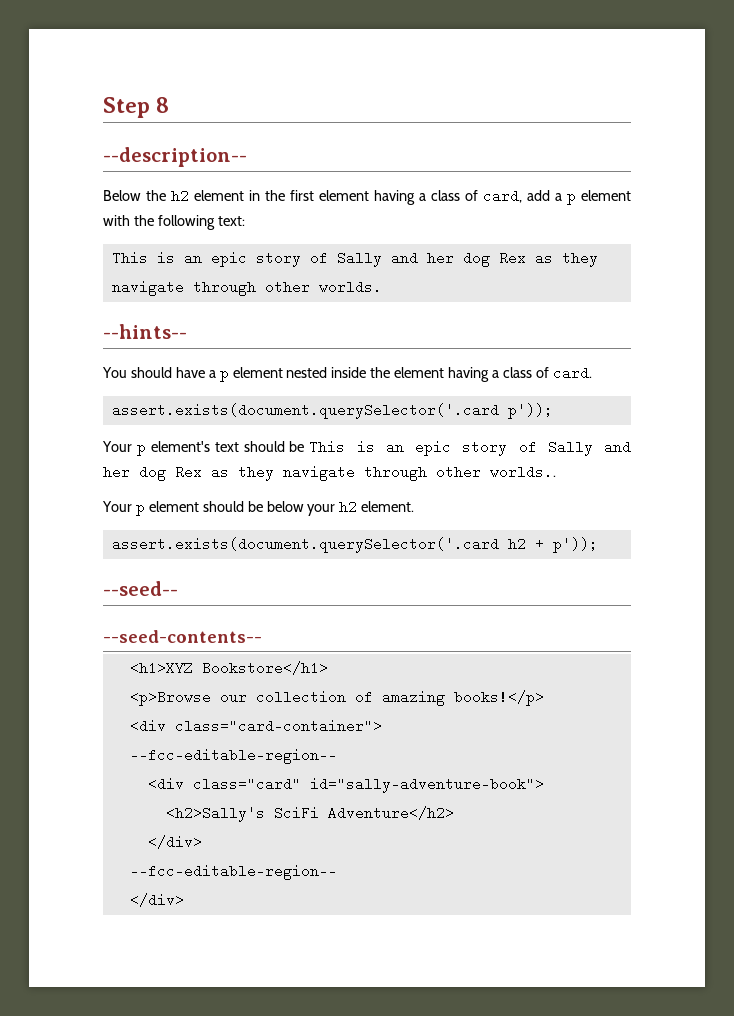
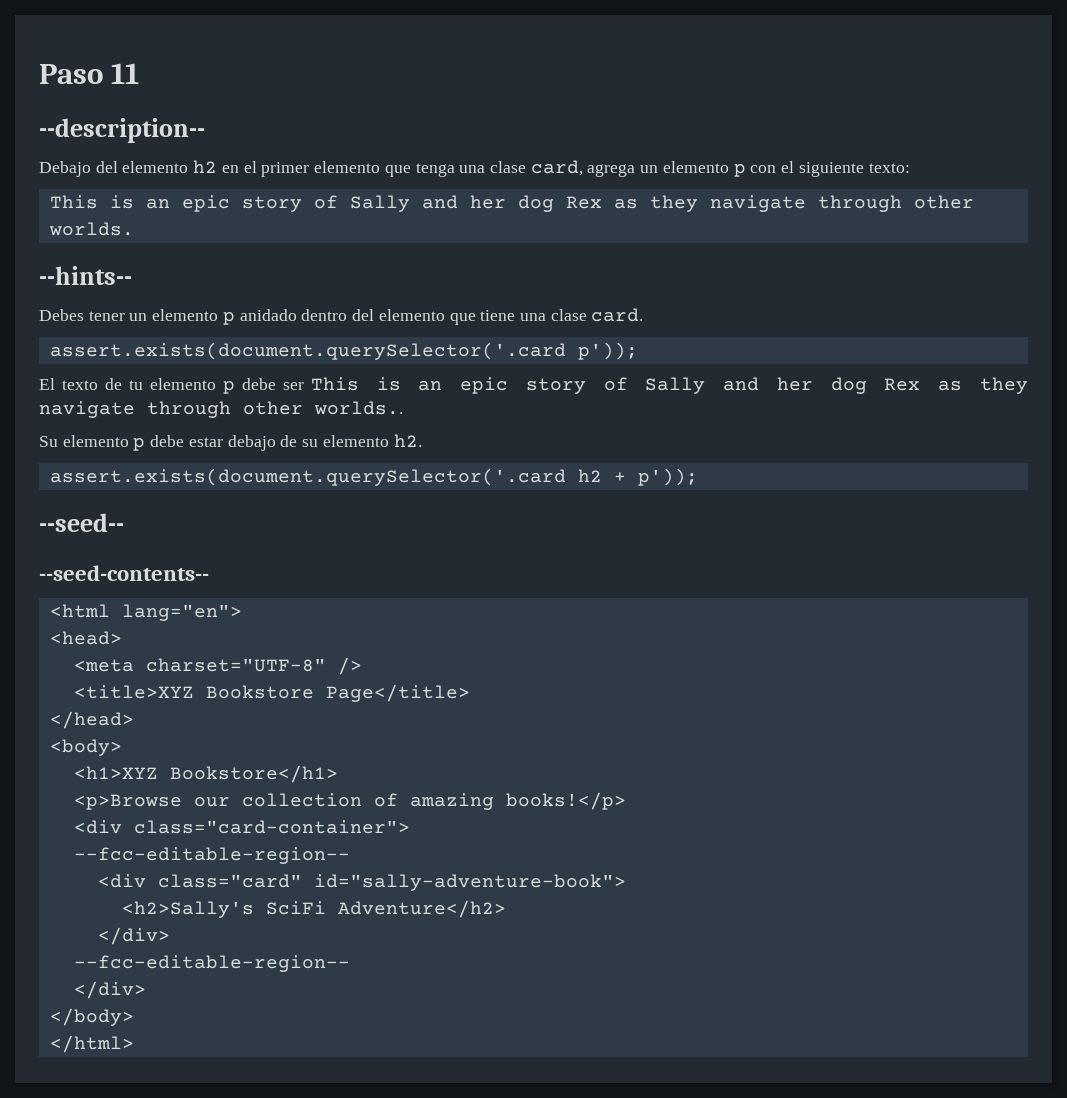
[103,97,170,118] Step 8 -> [39,63,140,84] Paso 11
[103,189,631,205] [103,215,245,230] Below the h2 element in the first element having a class of card, add a p element with the following text: -> [39,160,910,177] Debajo del elemento h2 en el primer elemento que tenga una clase card, agrega un elemento p con el siguiente texto:
[102,366,592,382] [111,403,553,419] [102,441,305,456] You should have a p element nested inside the element having a class of card. // assert.exists(document.querySelector('.card p')); // Your p element's text should be -> [39,308,644,325] [49,342,638,360] [39,378,304,394] Debes tener un elemento p anidado dentro del elemento que tiene una clase card. // assert.exists(document.querySelector('.card p')); // El texto de tu elemento p debe ser
[102,500,415,516] Your p element should be below your h2 element. -> [39,434,422,451] Su elemento p debe estar debajo de su elemento h2.
(262, 636) none -> [49,604,242,621] [49,631,122,645] [73,657,362,675] [73,684,470,702] [49,711,134,729] [49,739,122,756] // <html lang="en"> // <head> // <meta charset="UTF-8" /> // <title>XYZ Bookstore Page</title> // </head> // <body>
(184, 900) none -> [49,1008,134,1026] [49,1035,134,1053] // </body> // </html>

